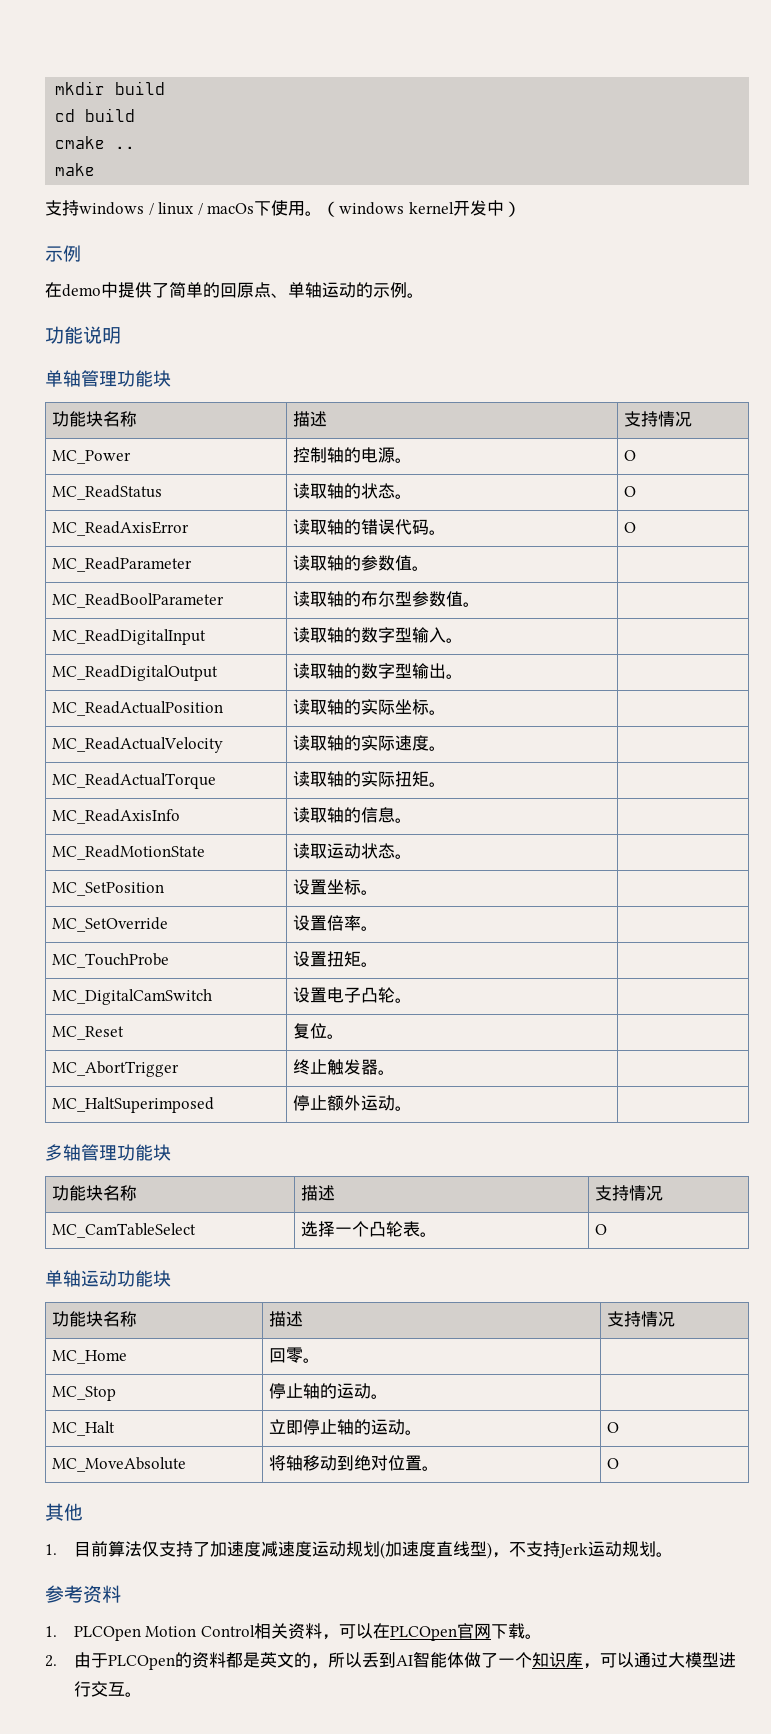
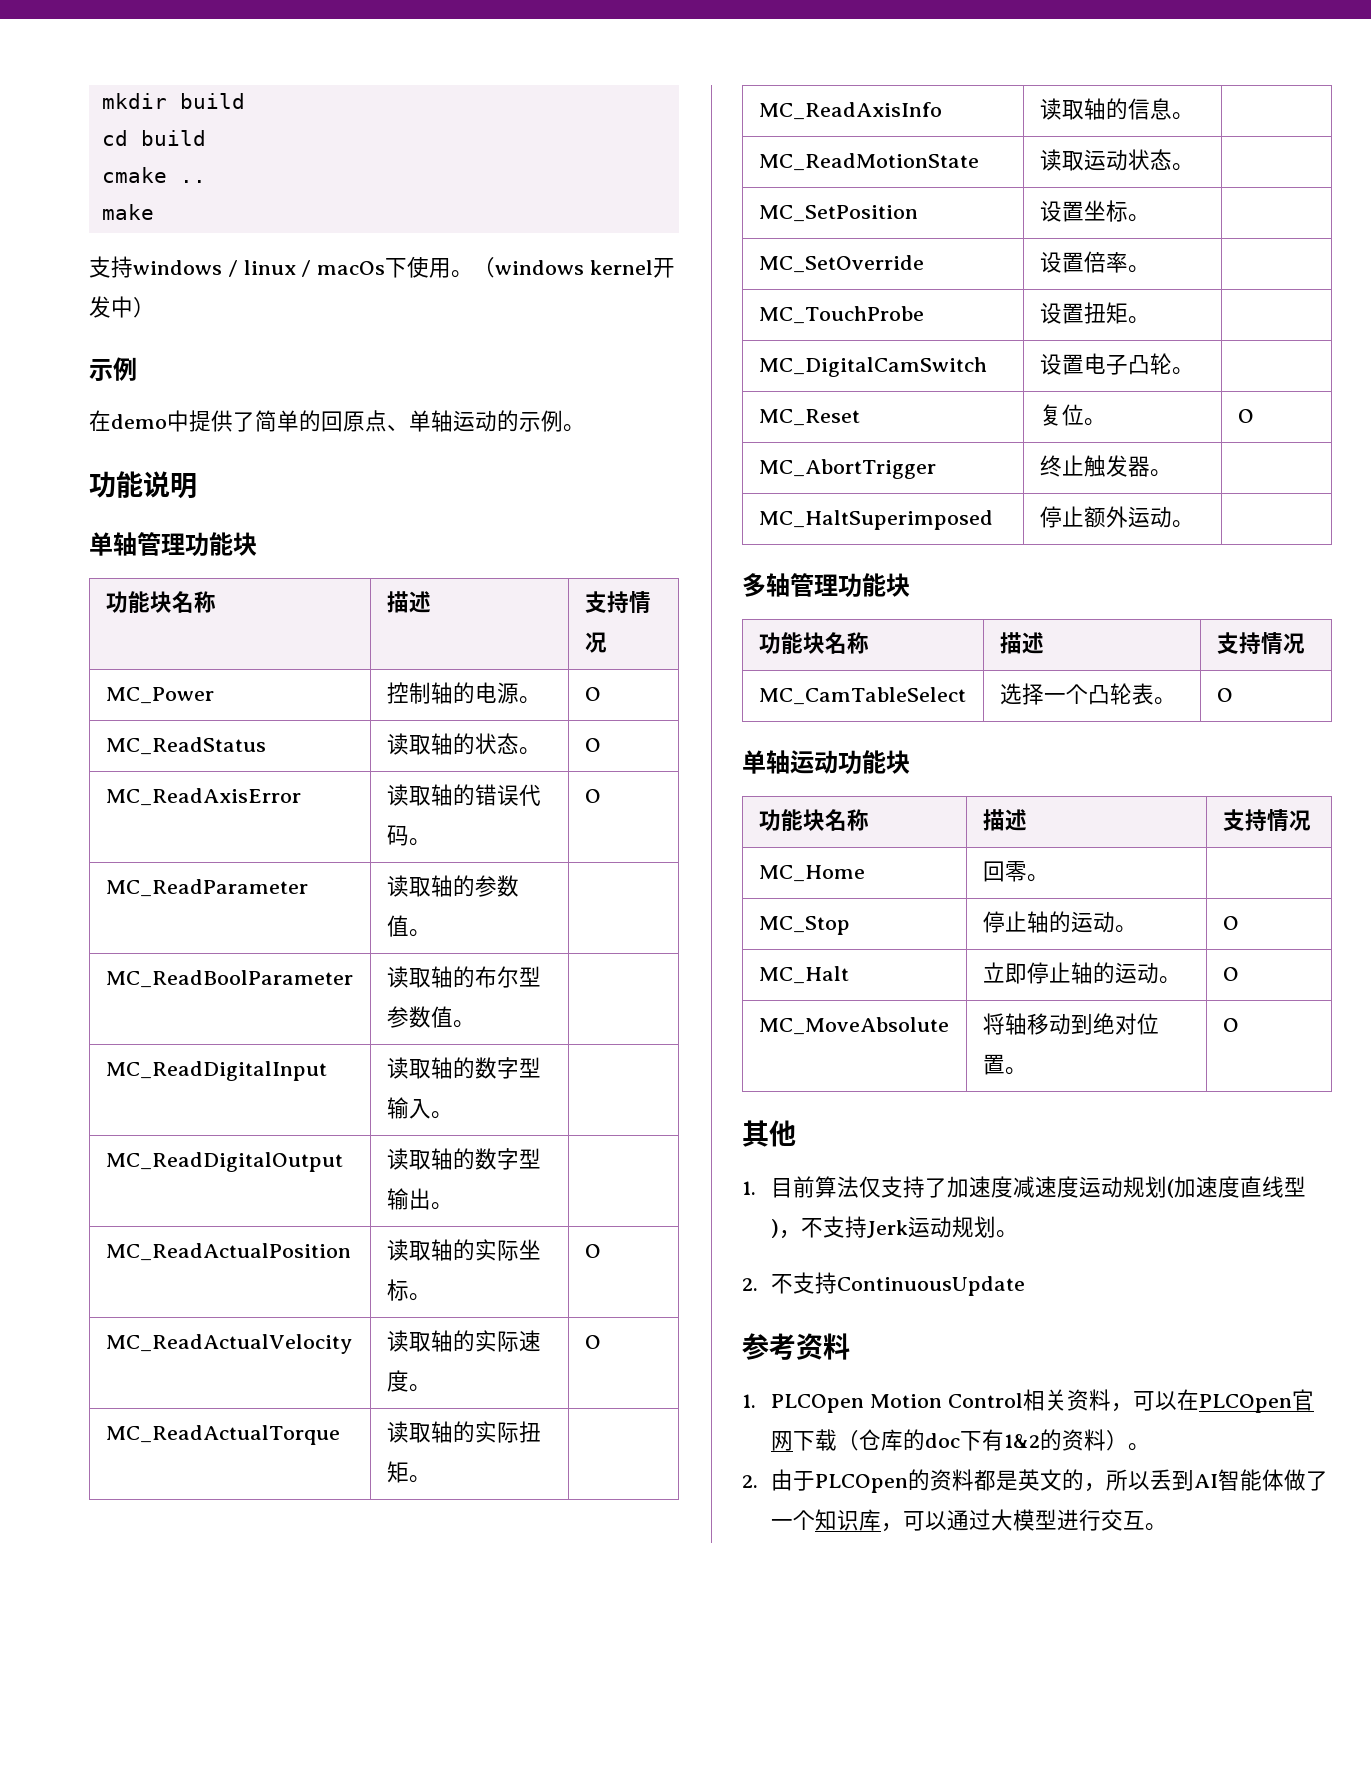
(447, 712) none -> [584,1244,601,1258] O
(447, 748) none -> [584,1335,601,1349] O
(345, 1036) none -> [1237,409,1254,423] O
(389, 1396) none -> [1222,916,1239,930] O
(673, 1554) none -> [742,1272,1026,1296] // 2.不支持ContinuousUpdate
(525, 1631) none -> [837,1429,1129,1451] （仓库的doc下有1&2的资料）

